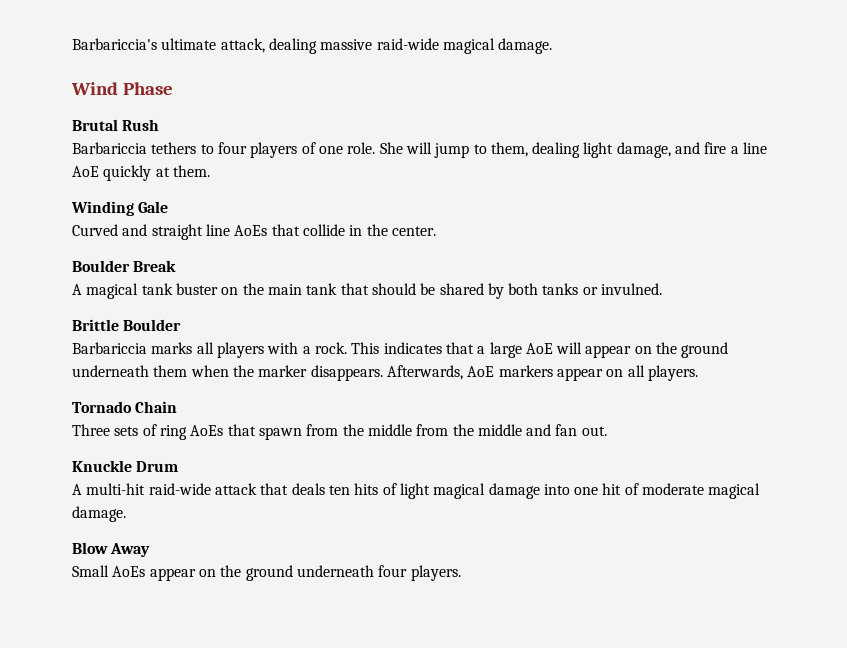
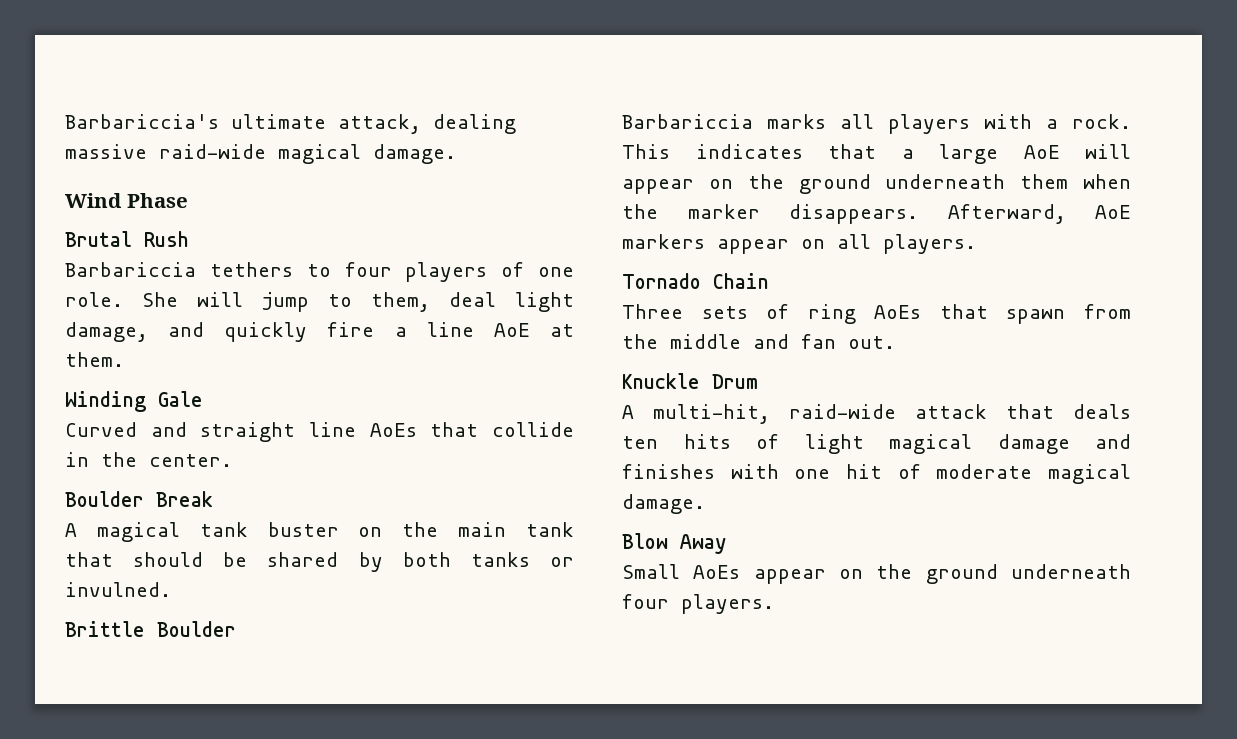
[532,142,581,158] dealing -> [449,292,496,307] deal
(701, 148) none -> [224,322,308,342] quickly
[103,165,152,181] quickly -> (530, 330) none
[386,365,463,380] Afterwards, -> [947,204,1066,224] Afterward,
[416,424,522,436] from the middle -> (741, 341) none
[86,483,146,495] multi-hit -> [653,404,770,424] multi-hit,
[543,484,570,495] into -> [1095,434,1131,449] [622,464,779,479] and finishes with

